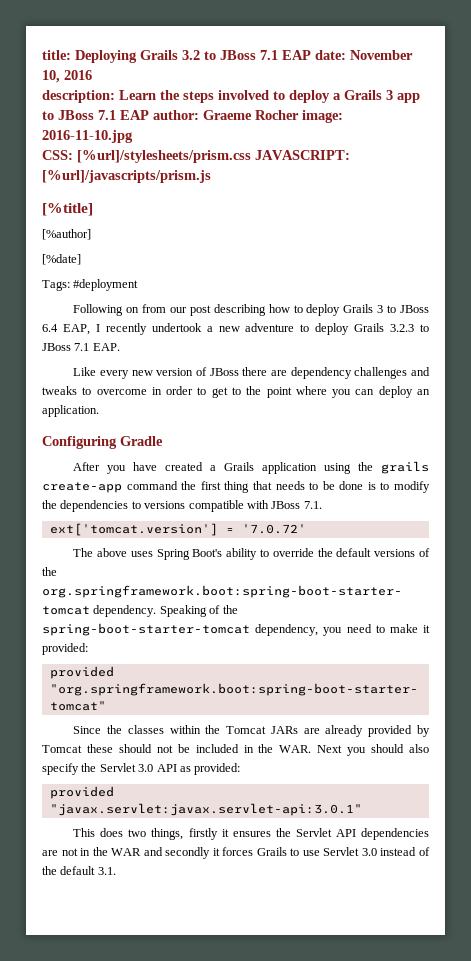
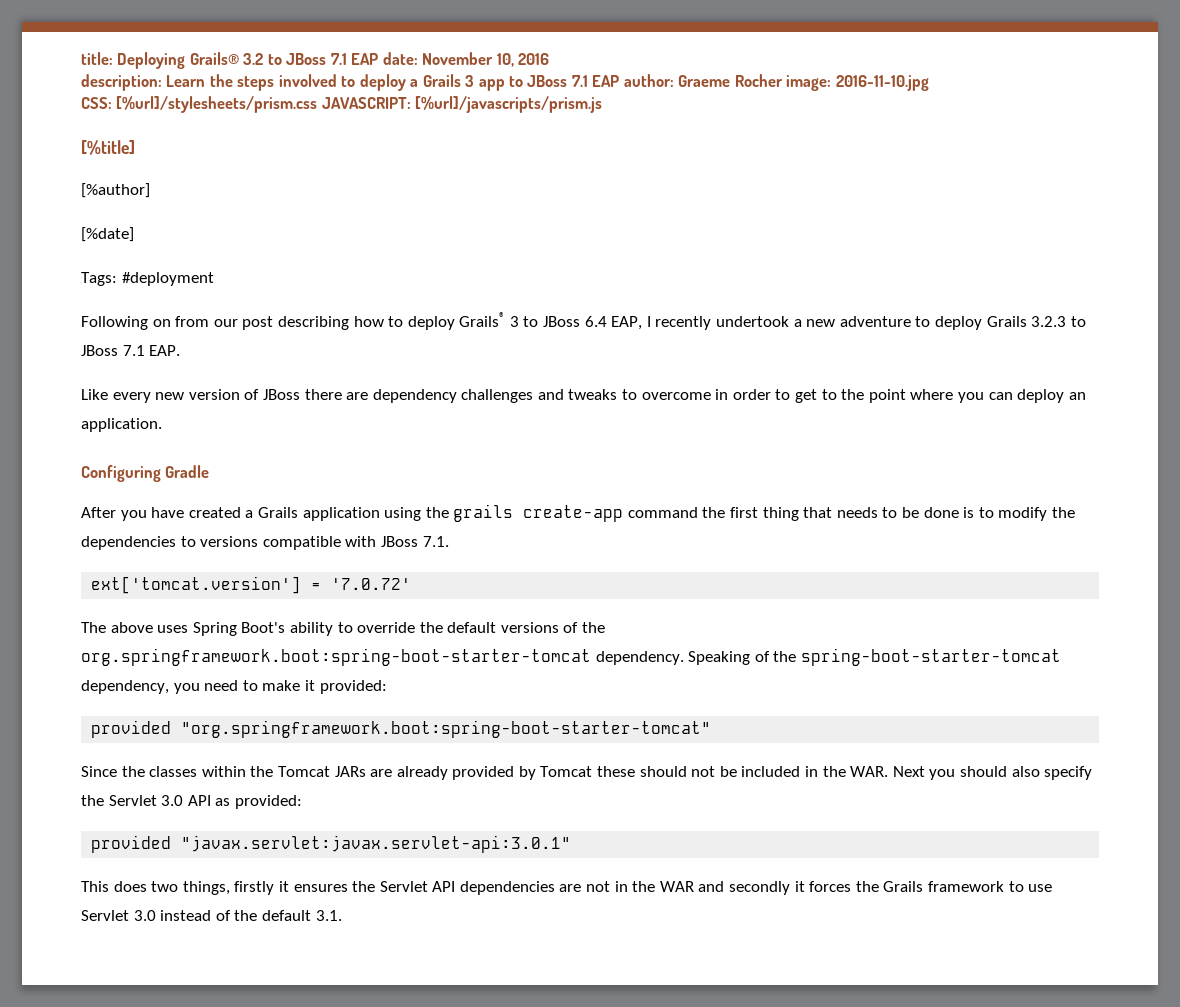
[140,50,178,60] Grails -> [189,52,239,65] Grails®
[343,304,374,313] Grails -> [459,312,506,327] Grails®
[256,847,287,856] Grails -> [855,881,1004,892] the Grails framework

